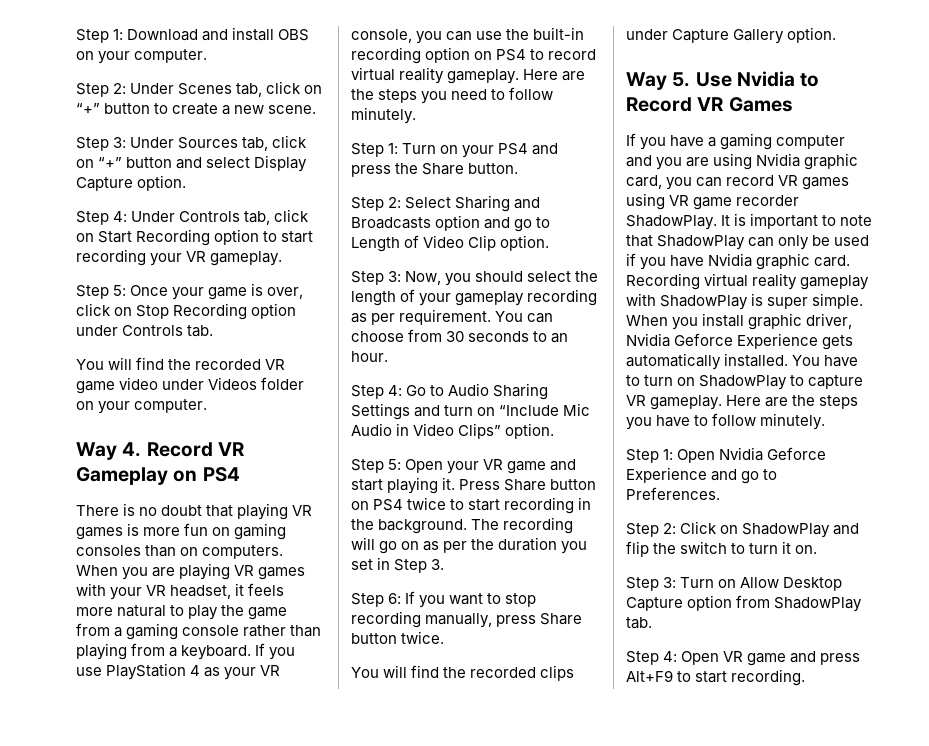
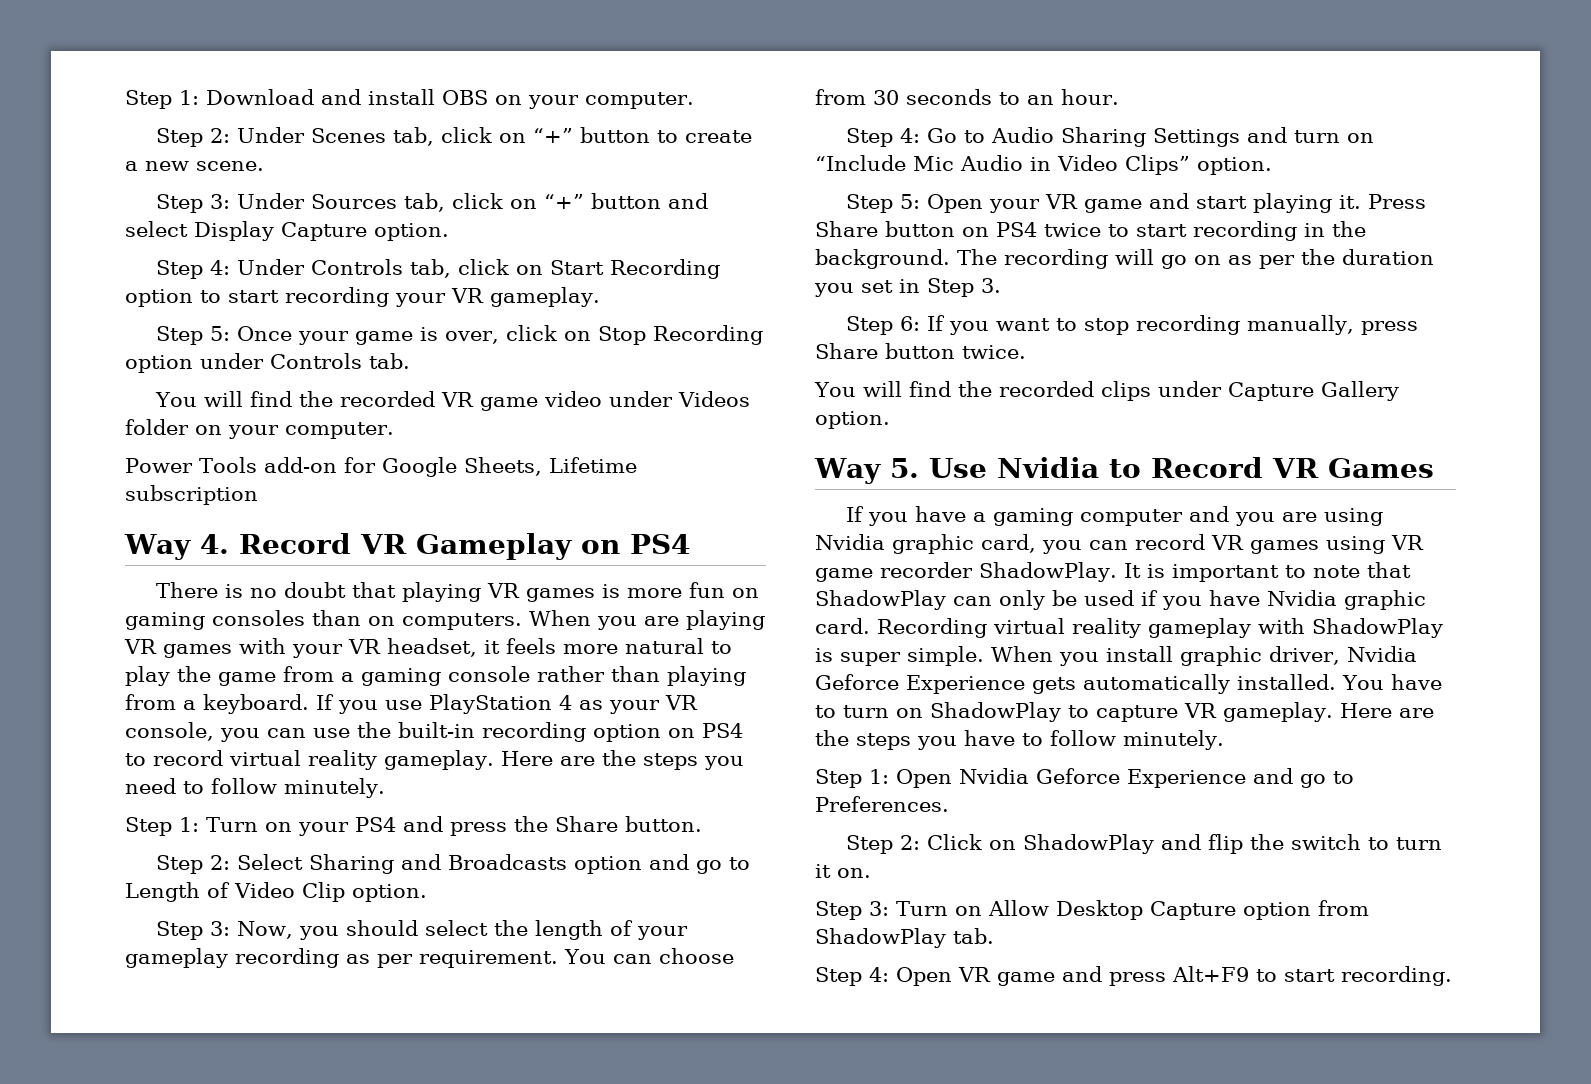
(208, 406) none -> [125,457,637,477] [125,485,258,505] // Power Tools add-on for Google Sheets, Lifetime subscription

